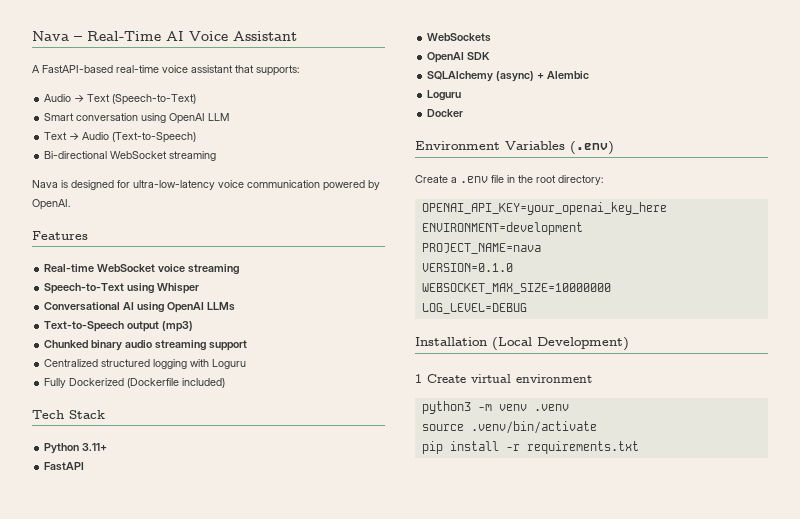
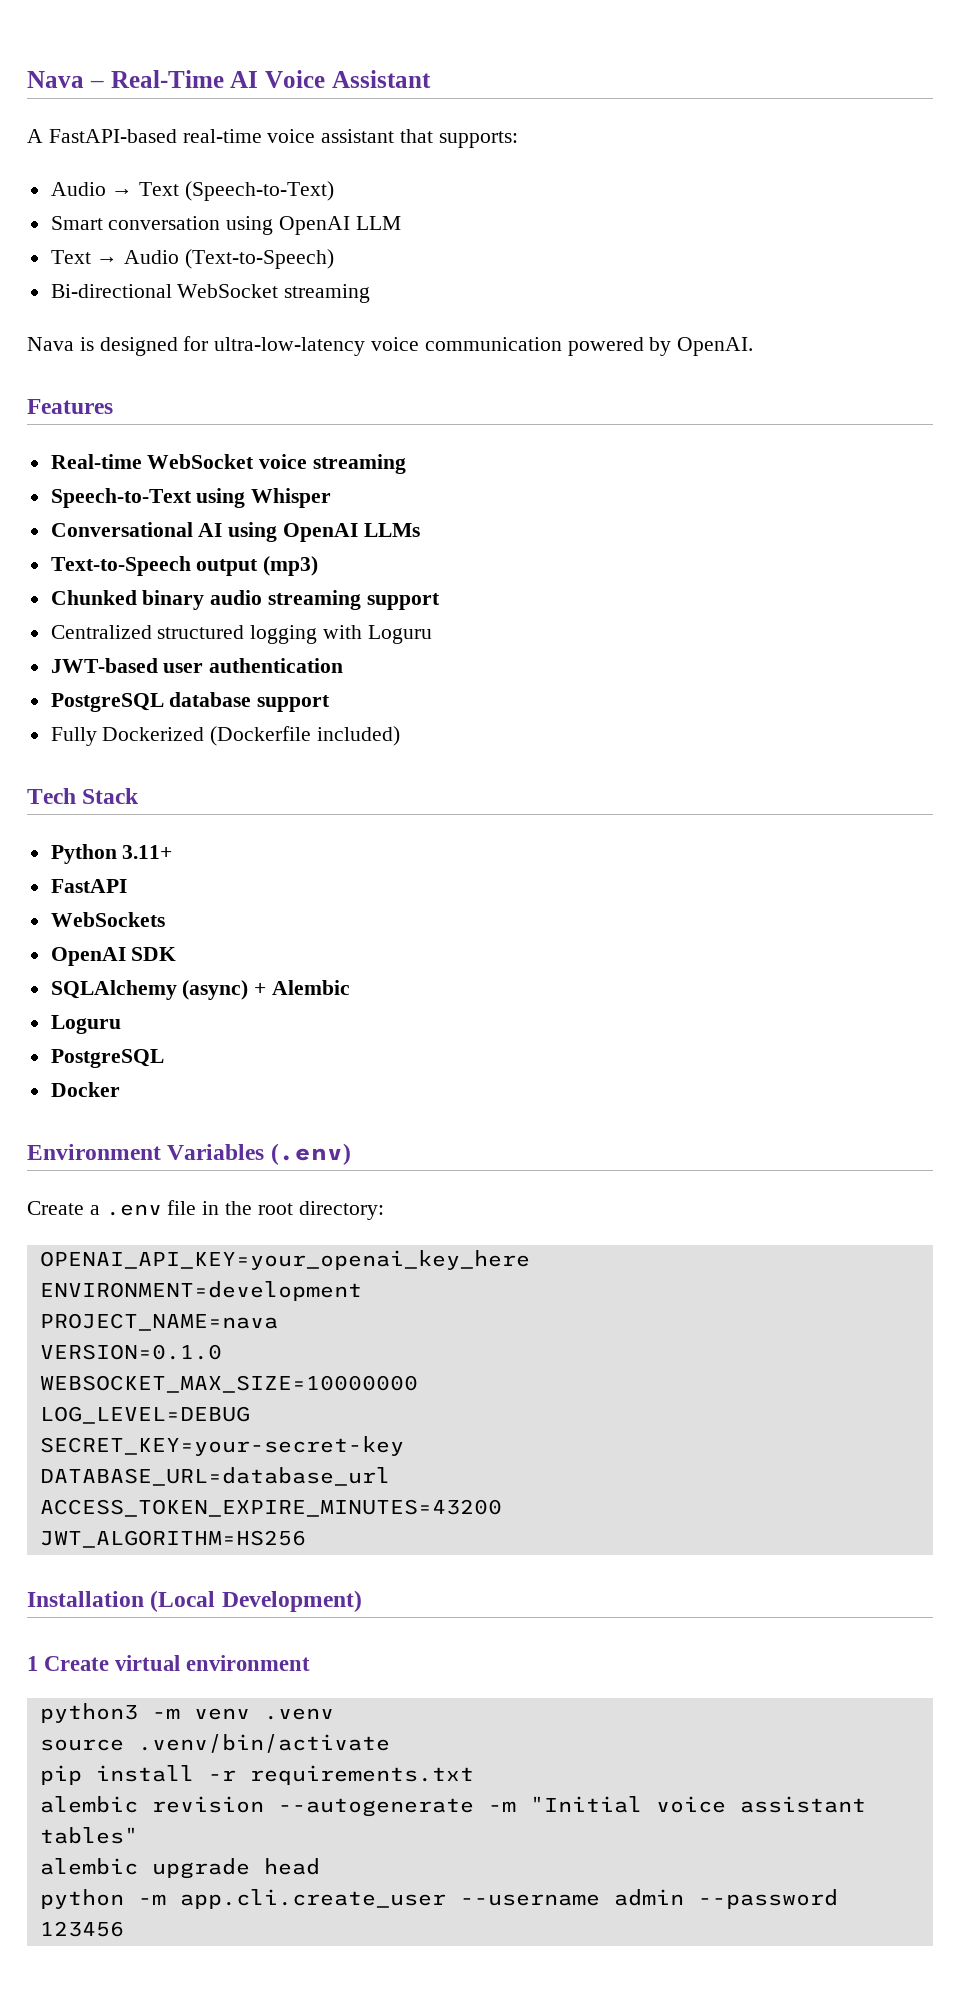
(247, 364) none -> [50,658,344,673] [50,692,331,712] // JWT-based user authentication // PostgreSQL database support
(462, 95) none -> [50,1049,164,1068] // PostgreSQL
(527, 308) none -> [39,1436,404,1456] [39,1467,390,1486] [39,1499,502,1517] [39,1530,306,1548] // SECRET_KEY=your-secret-key // DATABASE_URL=database_url // ACCESS_TOKEN_EXPIRE_MINUTES=43200 // JWT_ALGORITHM=HS256
(639, 447) none -> [39,1796,866,1817] [39,1827,138,1844] [39,1858,320,1879] [39,1889,838,1909] [39,1921,124,1937] // alembic revision --autogenerate -m "Initial voice assistant tables" // alembic upgrade head // python -m app.cli.create_user --username admin --password 123456

